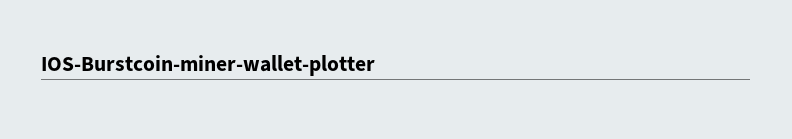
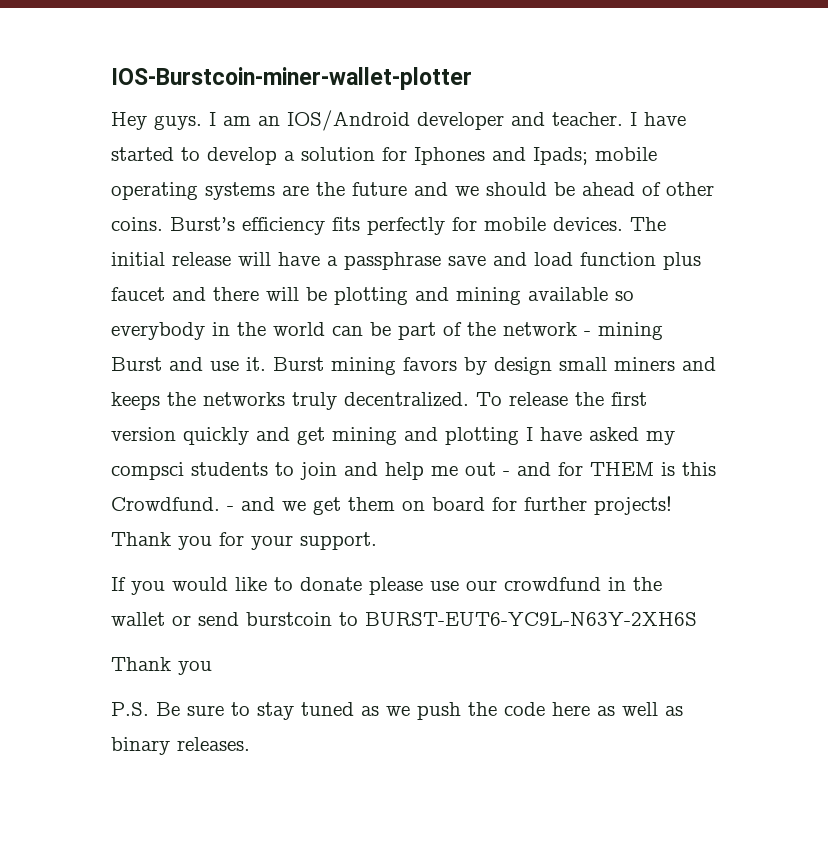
(375, 65) none -> [111,110,686,131] [111,147,657,165] [111,182,714,200] [111,217,666,235] [111,252,701,270] [111,287,634,305] [111,322,663,340] [111,357,716,375] [111,392,647,410] [111,427,675,445] [111,462,716,480] [111,496,672,515] [111,532,377,550] [111,577,662,595] [111,612,697,626] [111,657,212,675] [111,702,683,720] [111,737,250,755] // Hey guys. I am an IOS/Android developer and teacher. I have started to develop a solution for Iphones and Ipads; mobile operating systems are the future and we should be ahead of other coins. Burst’s efficiency fits perfectly for mobile devices. The initial release will have a passphrase save and load function plus faucet and there will be plotting and mining available so everybody in the world can be part of the network - mining Burst and use it. Burst mining favors by design small miners and keeps the networks truly decentralized. To release the first version quickly and get mining and plotting I have asked my compsci students to join and help me out - and for THEM is this Crowdfund. - and we get them on board for further projects! Thank you for your support. // If you would like to donate please use our crowdfund in the wallet or send burstcoin to BURST-EUT6-YC9L-N63Y-2XH6S // Thank you // P.S. Be sure to stay tuned as we push the code here as well as binary releases.

